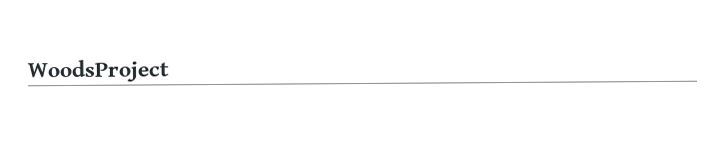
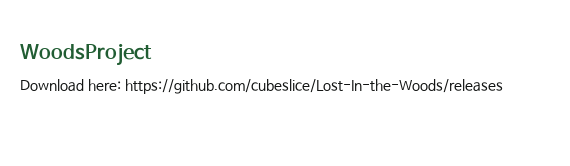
(170, 71) none -> [20,79,503,94] // Download here: https://github.com/cubeslice/Lost-In-the-Woods/releases

